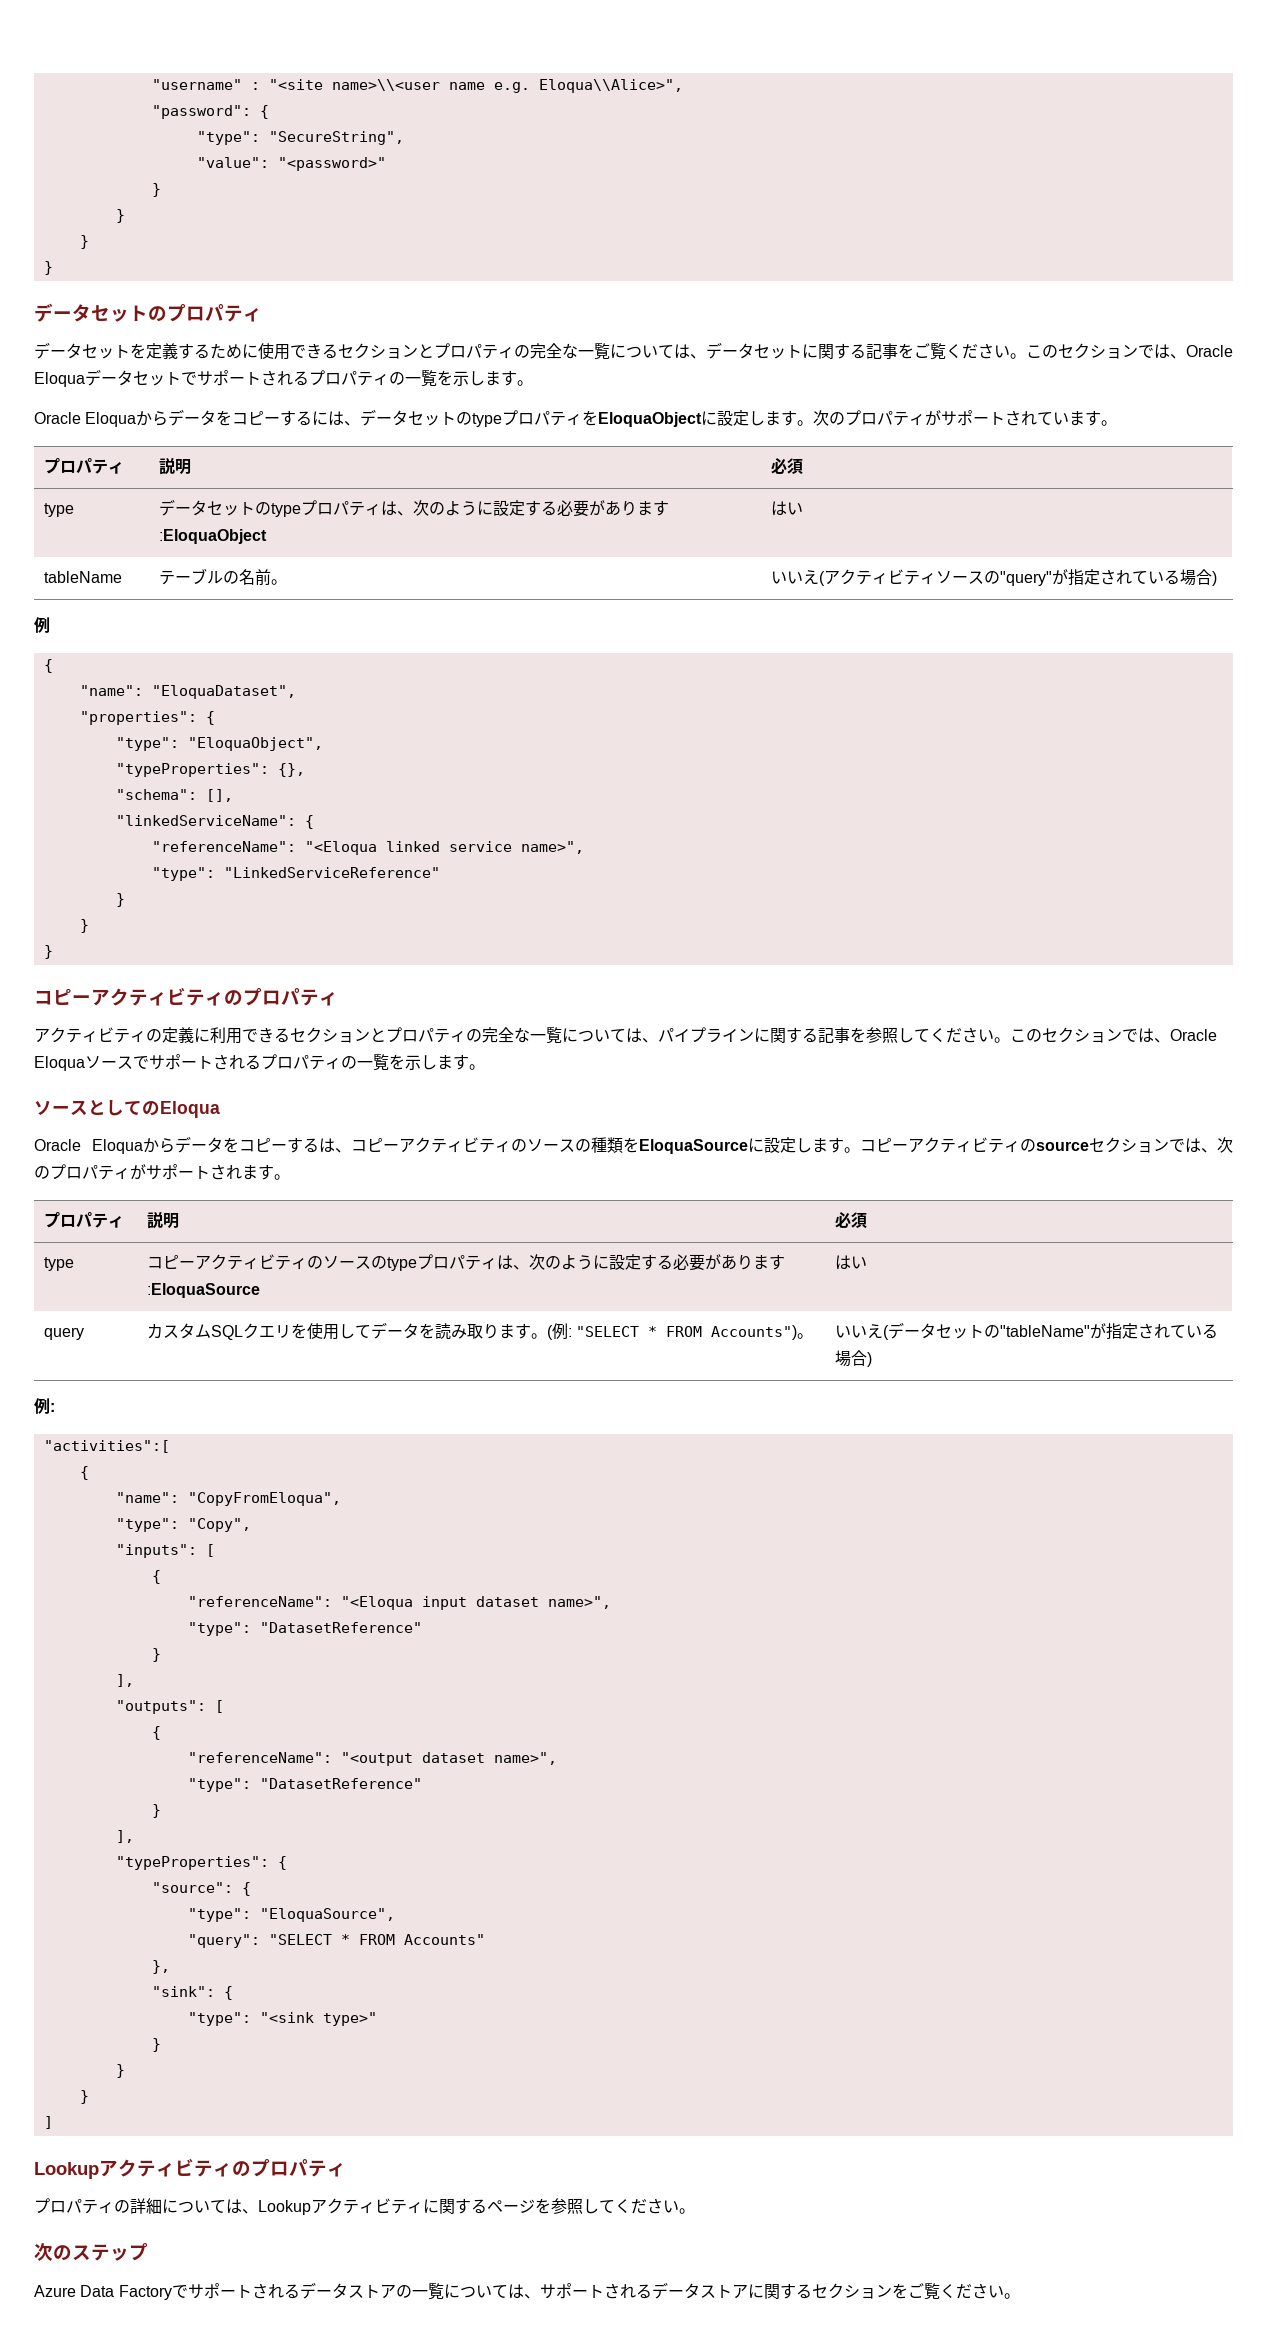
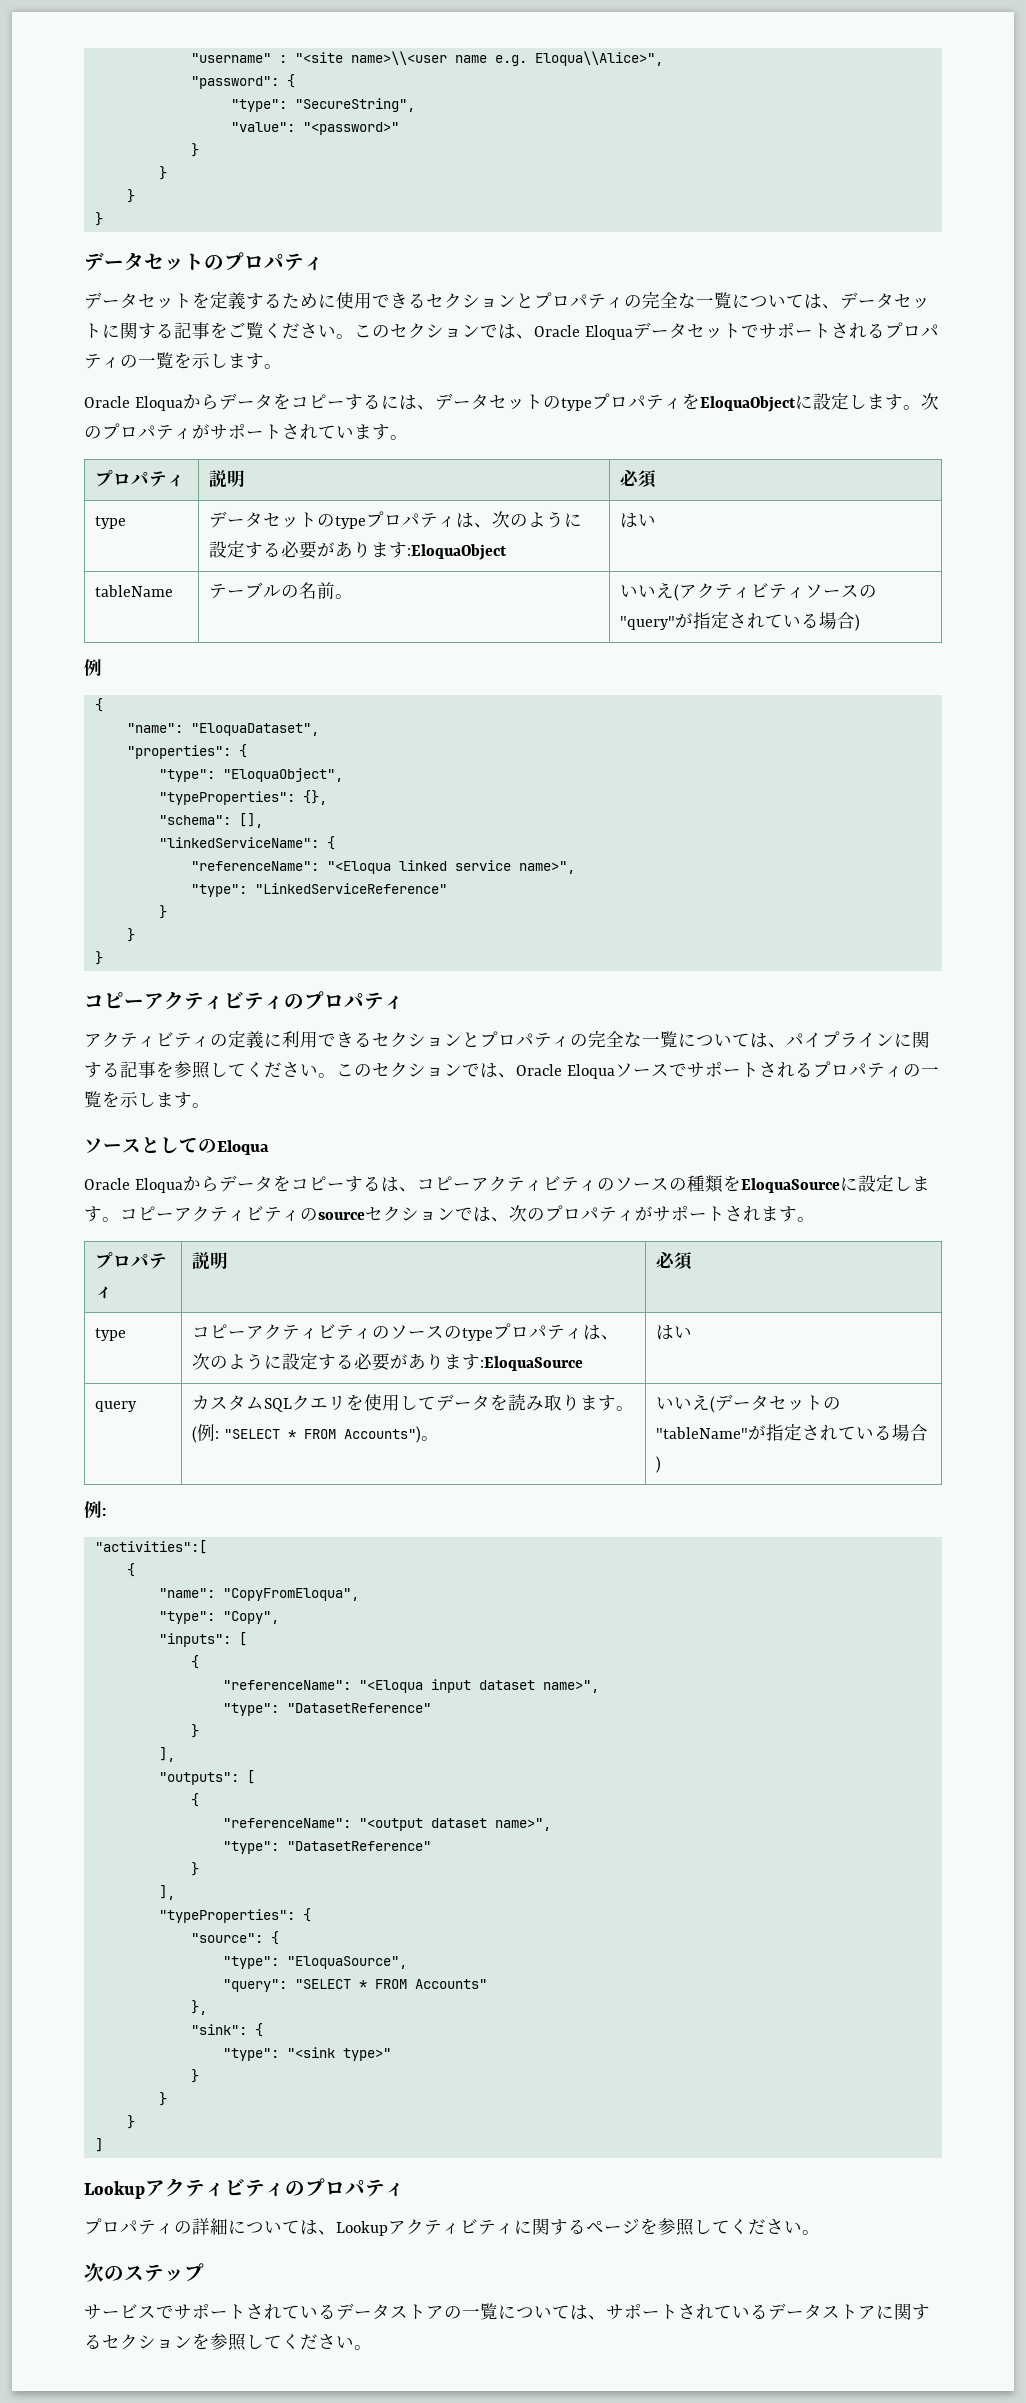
[34,2283,284,2300] Azure Data Factoryでサポートされ -> [84,2304,318,2320] サービスでサポートされてい
(636, 2291) none -> [714,2305,750,2319] てい
[907,2283,940,2300] ご覧 -> [210,2333,282,2351] 参照して

